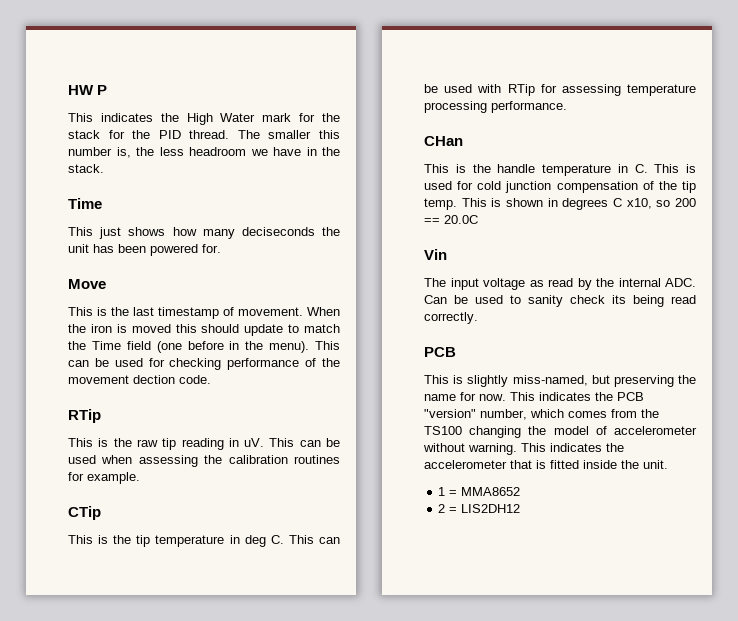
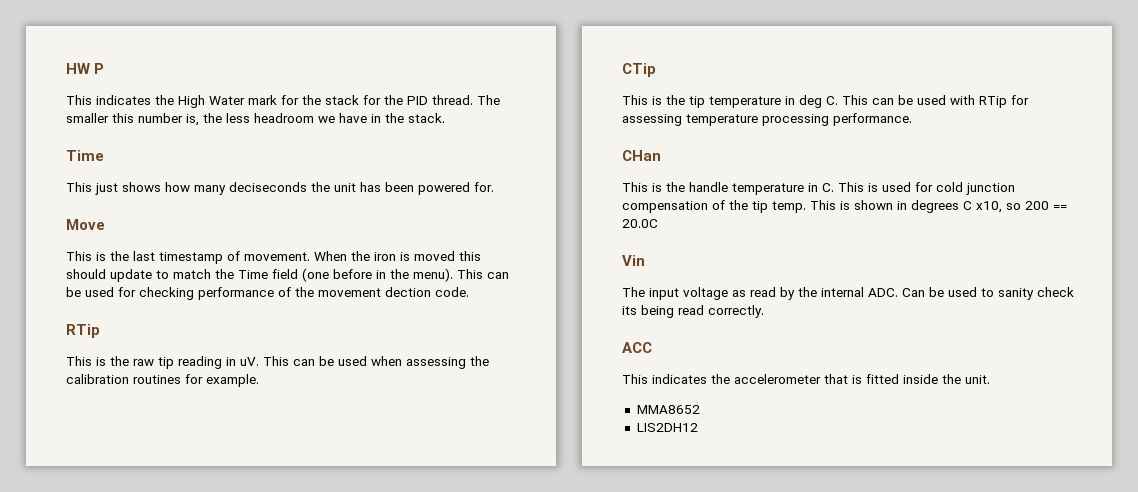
[424,347,456,357] [424,375,696,387] [424,392,644,401] [424,409,659,420] [424,426,697,438] [423,443,546,455] PCB // This is slightly miss-named, but preserving the name for now. This indicates the PCB "version" number, which comes from the TS100 changing the model of accelerometer without warning. This -> [622,342,652,353] [622,374,648,384] ACC // This
[438,487,458,496] 1 = -> (990, 379) none
[438,504,458,513] 2 = -> (700, 409) none

